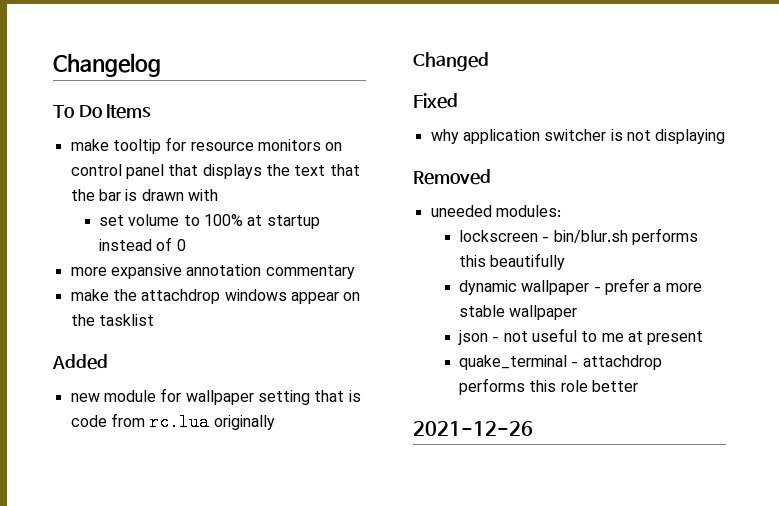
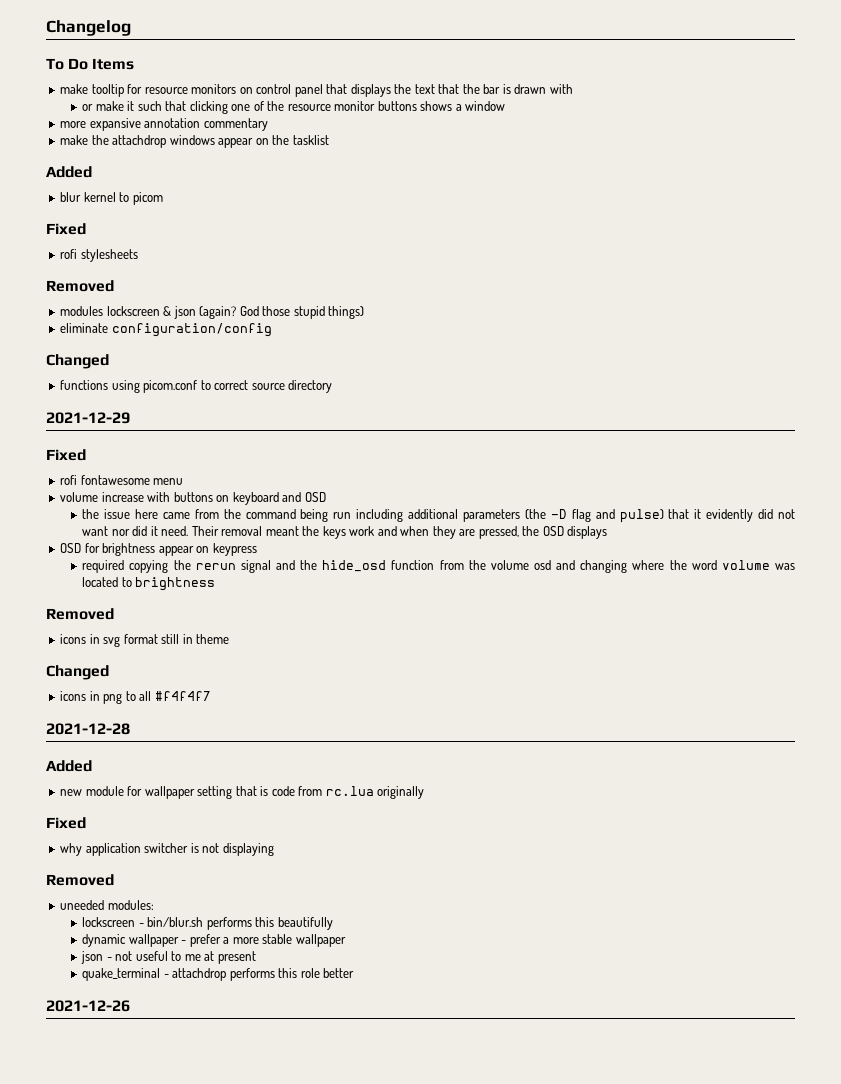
[99,214,320,229] [99,237,186,251] set volume to 100% at startup instead of 0 -> [82,101,506,114] or make it such that clicking one of the resource monitor buttons shows a window
(108, 362) none -> [60,192,163,205] [46,223,86,235] [60,249,138,262] [46,280,114,292] [60,306,365,319] [60,323,272,337] [46,354,109,369] [60,380,333,393] [46,412,130,424] [46,449,86,461] [60,475,184,485] [60,492,326,505] [82,509,796,523] [82,526,608,539] [60,543,257,556] [82,560,795,573] [82,577,216,591] [46,608,114,620] [60,634,230,647] [46,665,109,680] [60,691,211,704] [46,723,130,735] [46,760,92,772] // blur kernel to picom // Fixed // rofi stylesheets // Removed // modules lockscreen & json (again? God those stupid things) // eliminate configuration/config // Changed // functions using picom.conf to correct source directory // 2021-12-29 // Fixed // rofi fontawesome menu // volume increase with buttons on keyboard and OSD // the issue here came from the command being run including additional parameters (the -D flag and pulse) that it evidently did not want nor did it need. Their removal meant the keys work and when they are pressed, the OSD displays // OSD for brightness appear on keypress // required copying the rerun signal and the hide_osd function from the volume osd and changing where the word volume was located to brightness // Removed // icons in svg format still in theme // Changed // icons in png to all #f4f4f7 // 2021-12-28 // Added
[413,52,489,71] // Changed -> (425, 792) none

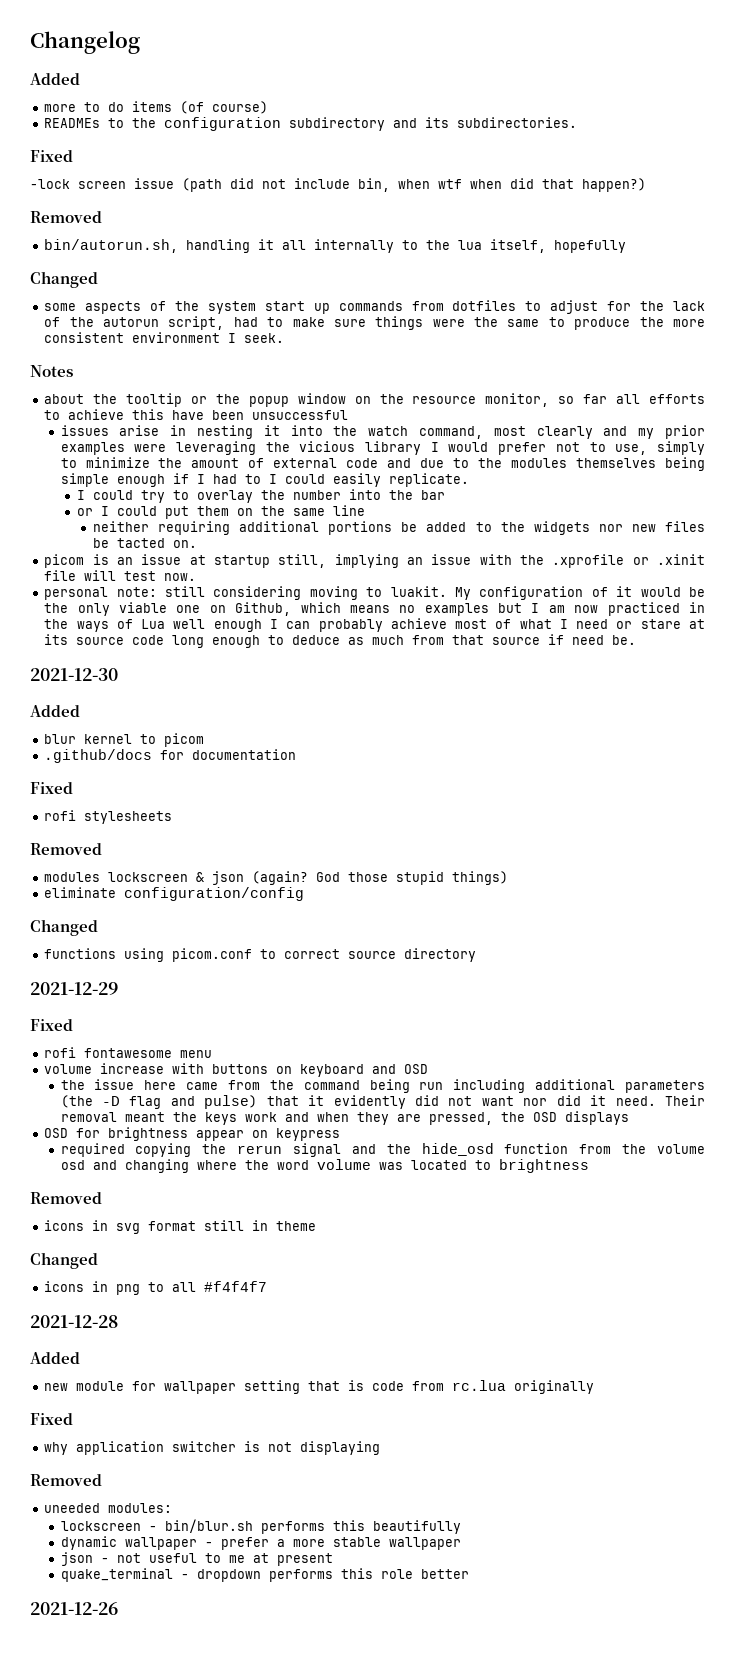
[46,58,135,70] [60,84,573,97] [82,101,506,114] [60,118,268,131] [60,135,329,148] To Do Items // make tooltip for resource monitors on control panel that displays the text that the bar is drawn with // or make it such that clicking one of the resource monitor buttons shows a window // more expansive annotation commentary // make the attachdrop windows appear on the tasklist -> [30,73,80,85] [44,101,269,114] [44,117,578,131] [30,150,73,162] [30,178,646,192] [30,211,102,223] [44,239,627,253] [30,271,98,288] [44,300,705,314] [44,316,705,330] [44,332,285,343] [30,365,73,377] [44,393,705,407] [44,409,349,420] [60,425,706,439] [60,441,706,455] [60,457,705,471] [60,473,469,487] [76,489,445,503] [76,505,365,519] [93,521,705,535] [93,538,198,548] [44,554,706,568] [44,570,197,581] [44,586,705,600] [44,602,705,616] [44,618,705,632] [44,634,637,648] [30,668,118,681] Added // more to do items (of course) // READMEs to the configuration subdirectory and its subdirectories. // Fixed // -lock screen issue (path did not include bin, when wtf when did that happen?) // Removed // bin/autorun.sh, handling it all internally to the lua itself, hopefully // Changed // some aspects of the system start up commands from dotfiles to adjust for the lack of the autorun script, had to make sure things were the same to produce the more consistent environment I seek. // Notes // about the tooltip or the popup window on the resource monitor, so far all efforts to achieve this have been unsuccessful // issues arise in nesting it into the watch command, most clearly and my prior examples were leveraging the vicious library I would prefer not to use, simply to minimize the amount of external code and due to the modules themselves being simple enough if I had to I could easily replicate. // I could try to overlay the number into the bar // or I could put them on the same line // neither requiring additional portions be added to the widgets nor new files be tacted on. // picom is an issue at startup still, implying an issue with the .xprofile or .xinit file will test now. // personal note: still considering moving to luakit. My configuration of it would be the only viable one on Github, which means no examples but I am now practiced in the ways of Lua well enough I can probably achieve most of what I need or stare at its source code long enough to deduce as much from that source if need be. // 2021-12-30
(163, 198) none -> [44,749,297,763] // .github/docs for documentation
[172,968,227,981] attachdrop -> [196,1569,261,1582] dropdown

